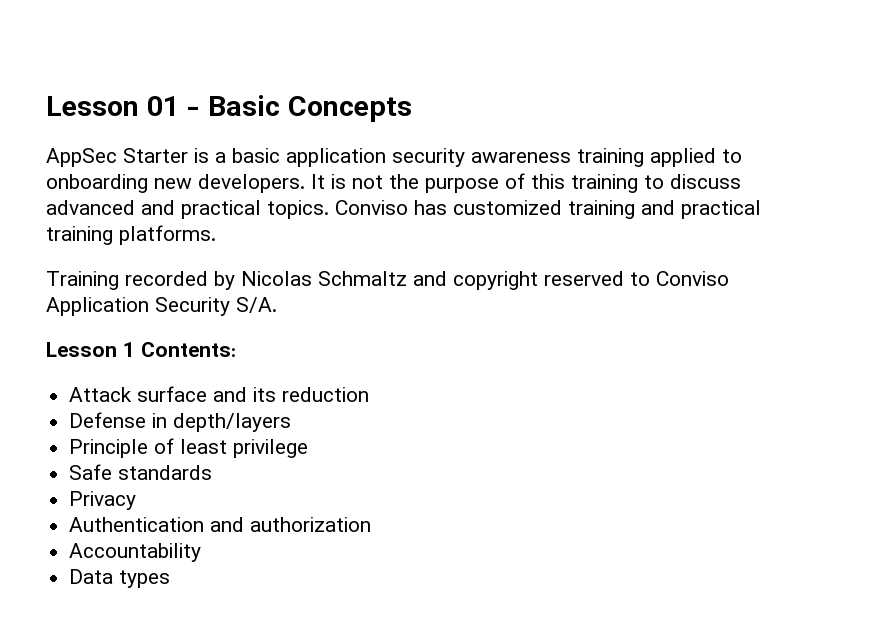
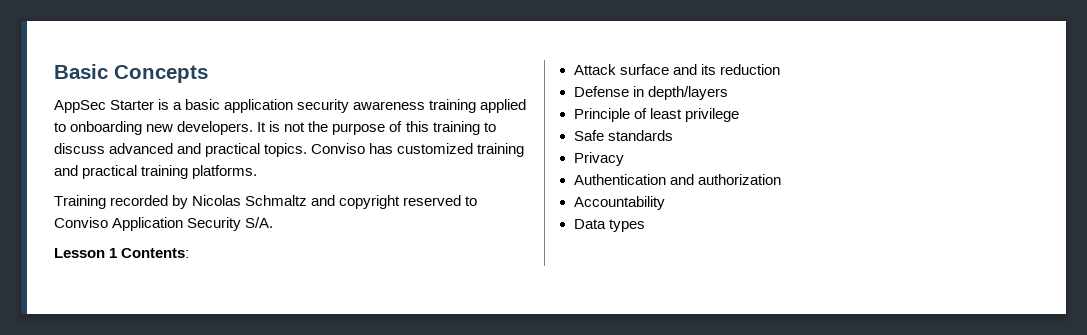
[46,96,201,116] Lesson 01 - -> (54, 71) none

